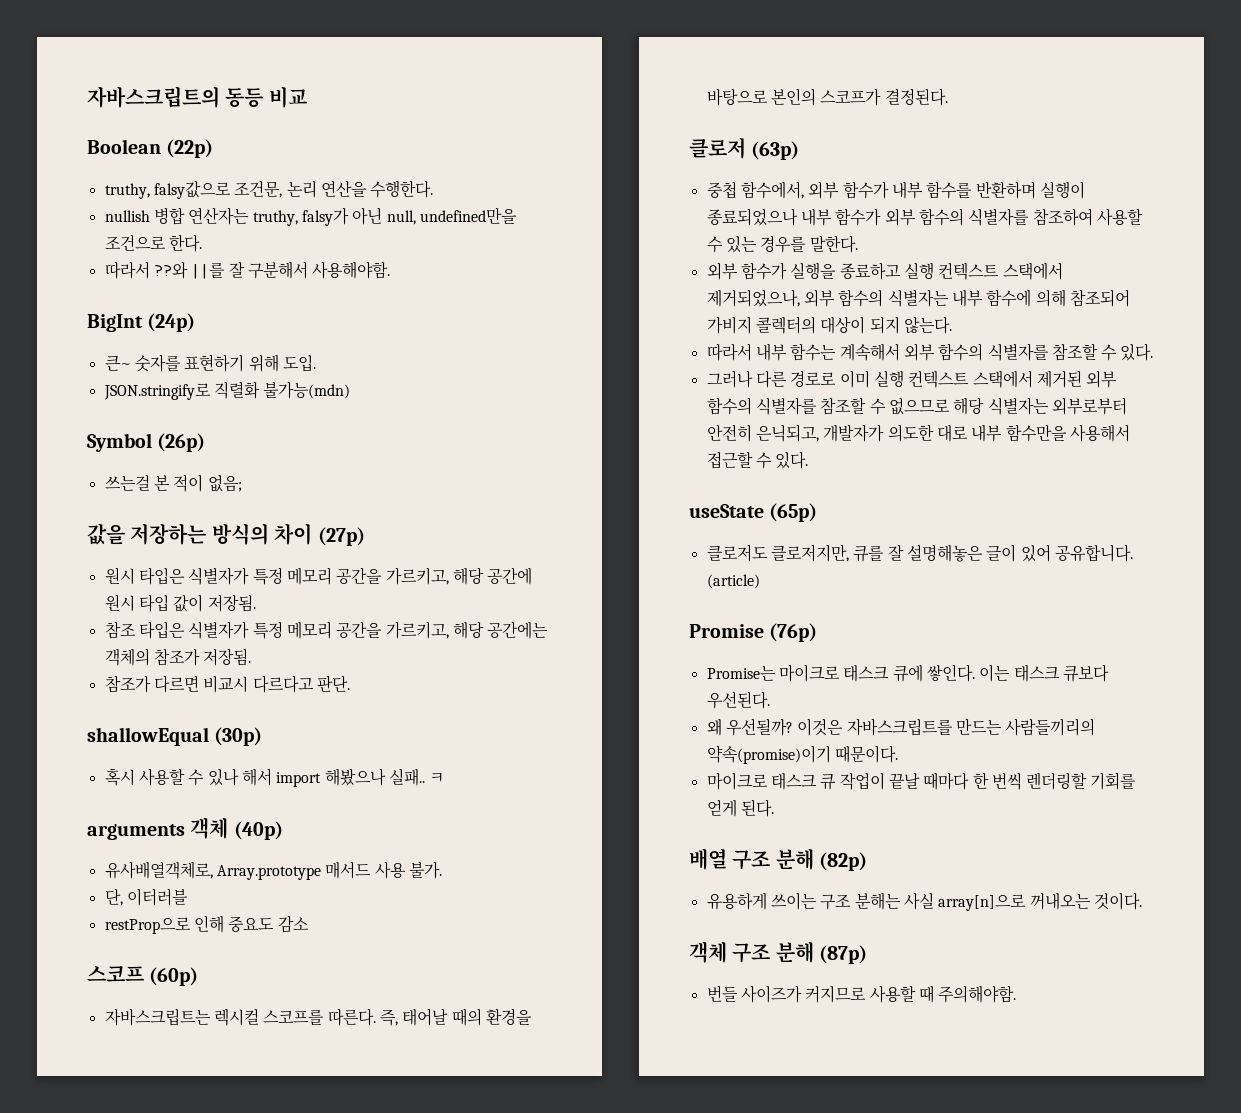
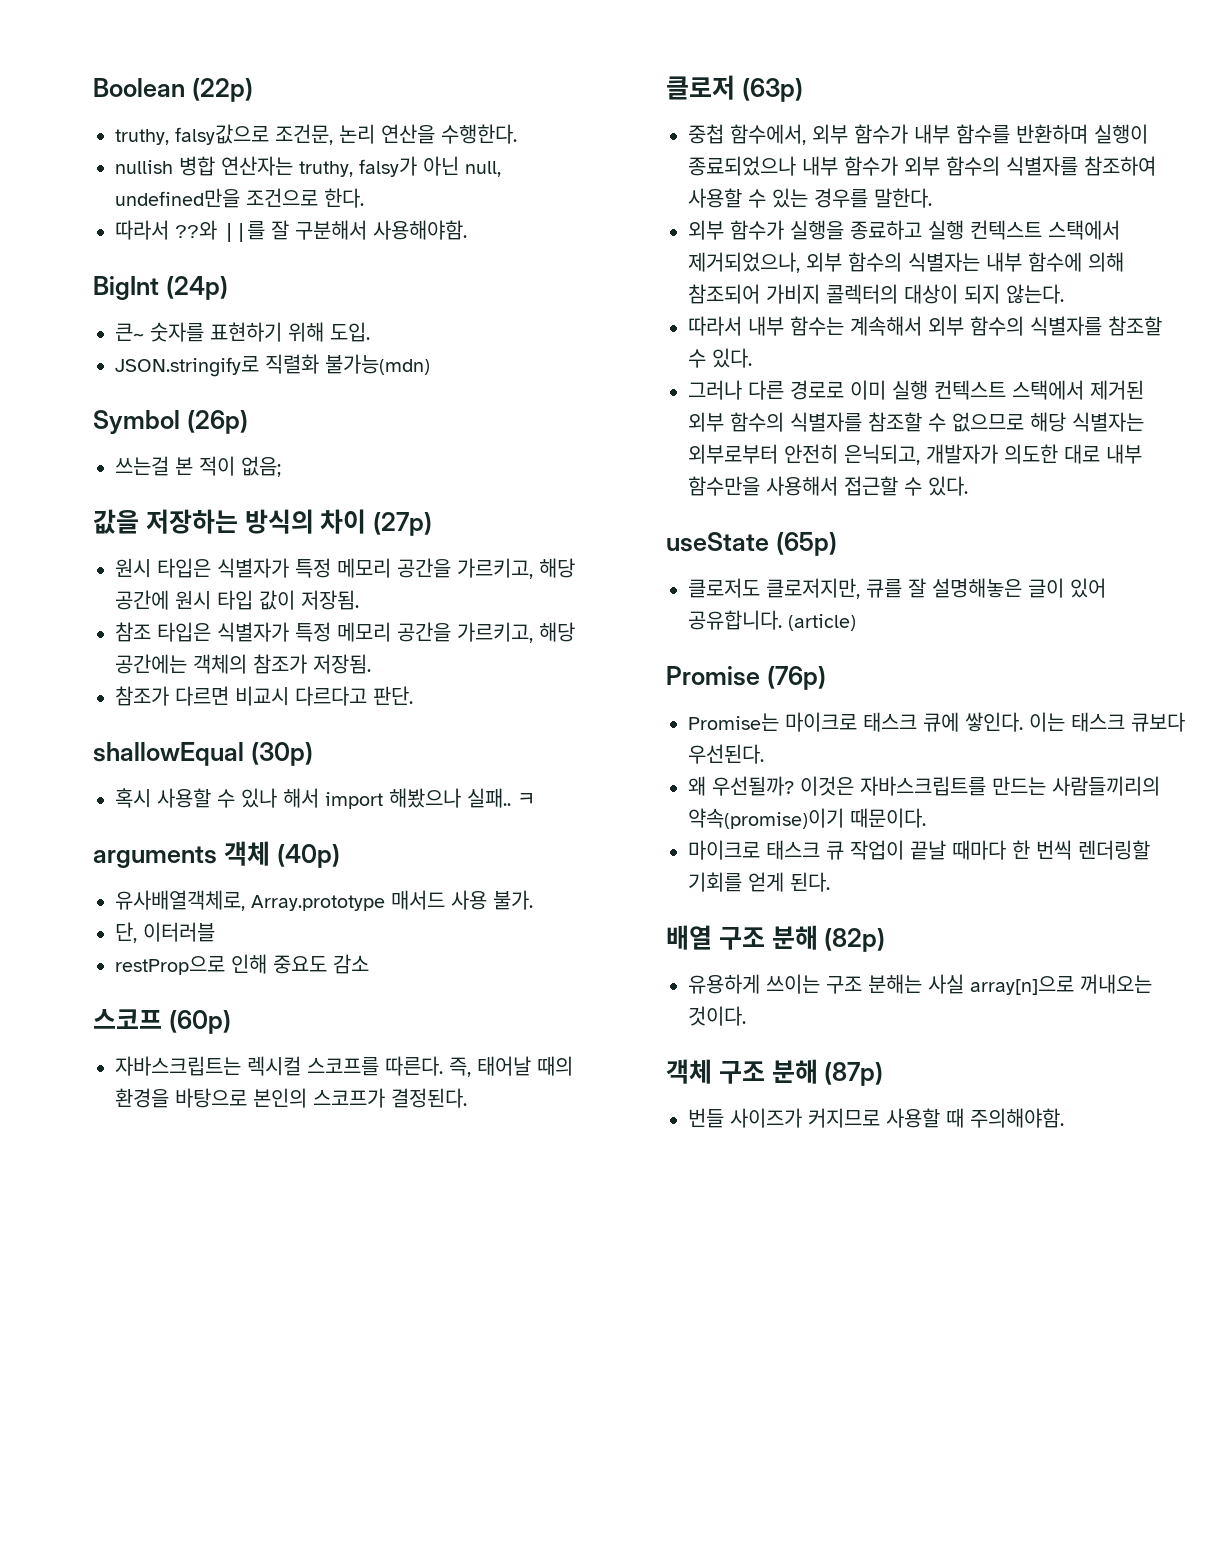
[87,86,307,108] 자바스크립트의 동등 비교 // -> (93, 87) none

